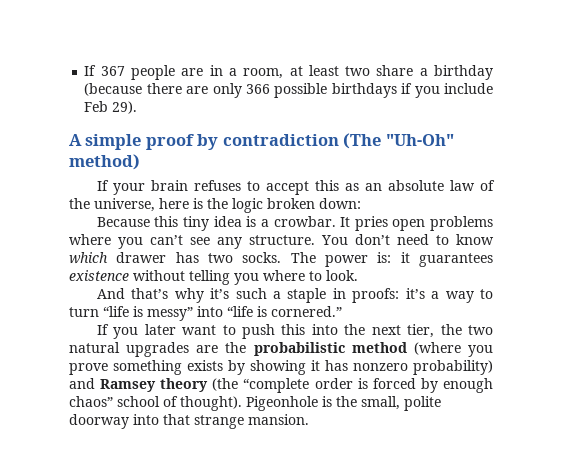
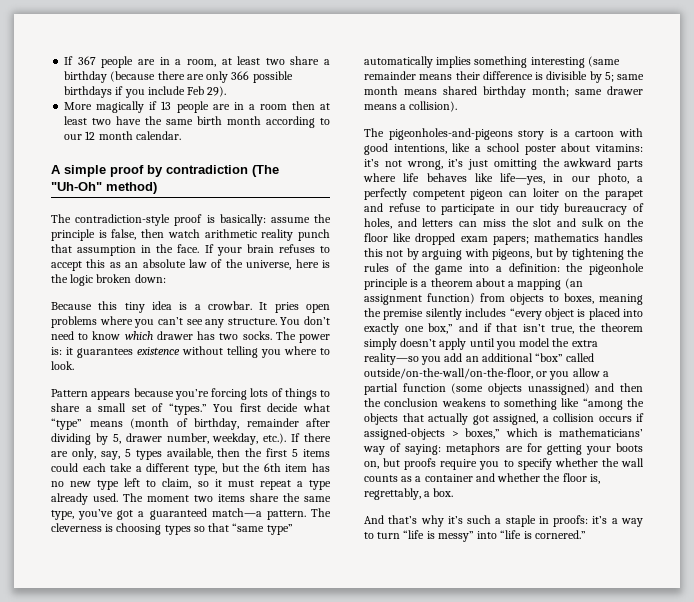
(138, 107) none -> [64,101,331,113] [64,116,330,128] [64,131,181,140] // More magically if 13 people are in a room then at least two have the same birth month according to our 12 month calendar.
(140, 162) none -> [51,214,331,226] [51,229,330,241] [51,244,200,256] The contradiction-style proof is basically: assume the principle is false, then watch arithmetic reality punch that assumption in the face.
(358, 275) none -> [51,388,330,400] [51,403,330,415] [51,418,330,430] [51,433,331,445] [51,448,330,460] [51,463,330,475] [51,478,331,490] [51,493,331,505] [51,508,331,520] [51,523,293,535] [364,56,620,68] [364,71,644,83] [364,86,643,98] [364,101,458,112] [364,128,643,140] [364,143,643,155] [364,158,643,170] [363,173,643,185] [364,188,643,200] [364,203,644,215] [364,218,644,229] [364,233,643,245] [364,248,644,260] [364,263,644,275] [364,278,583,290] [364,293,643,305] [364,308,643,320] [364,323,643,335] [364,338,598,350] [364,353,595,365] [364,368,609,380] [364,383,643,395] [364,398,644,410] [364,413,644,425] [364,428,643,440] [363,443,643,455] [364,458,644,470] [364,473,600,484] [364,488,454,500] // Pattern appears because you’re forcing lots of things to share a small set of “types.” You first decide what “type” means (month of birthday, remainder after dividing by 5, drawer number, weekday, etc.). If there are only, say, 5 types available, then the first 5 items could each take a different type, but the 6th item has no new type left to claim, so it must repeat a type already used. The moment two items share the same type, you’ve got a guaranteed match—a pattern. The cleverness is choosing types so that “same type” automatically implies something interesting (same remainder means their difference is divisible by 5; same month means shared birthday month; same drawer means a collision). // The pigeonholes-and-pigeons story is a cartoon with good intentions, like a school poster about vitamins: it’s not wrong, it’s just omitting the awkward parts where life behaves like life—yes, in our photo, a perfectly competent pigeon can loiter on the parapet and refuse to participate in our tidy bureaucracy of holes, and letters can miss the slot and sulk on the floor like dropped exam papers; mathematics handles this not by arguing with pigeons, but by tightening the rules of the game into a definition: the pigeonhole principle is a theorem about a mapping (an assignment function) from objects to boxes, meaning the premise silently includes “every object is placed into exactly one box,” and if that isn’t true, the theorem simply doesn’t apply until you model the extra reality—so you add an additional “box” called outside/on-the-wall/on-the-floor, or you allow a partial function (some objects unassigned) and then the conclusion weakens to something like “among the objects that actually got assigned, a collision occurs if assigned-objects > boxes,” which is mathematicians’ way of saying: metaphors are for getting your boots on, but proofs require you to specify whether the wall counts as a container and whether the floor is, regrettably, a box.
[96,324,493,339] [69,342,494,357] [69,360,493,375] [69,378,493,393] [69,396,441,411] [69,414,309,429] // If you later want to push this into the next tier, the two natural upgrades are the probabilistic method (where you prove something exists by showing it has nonzero probability) and Ramsey theory (the “complete order is forced by enough chaos” school of thought). Pigeonhole is the small, polite doorway into that strange mansion. -> (586, 534) none

